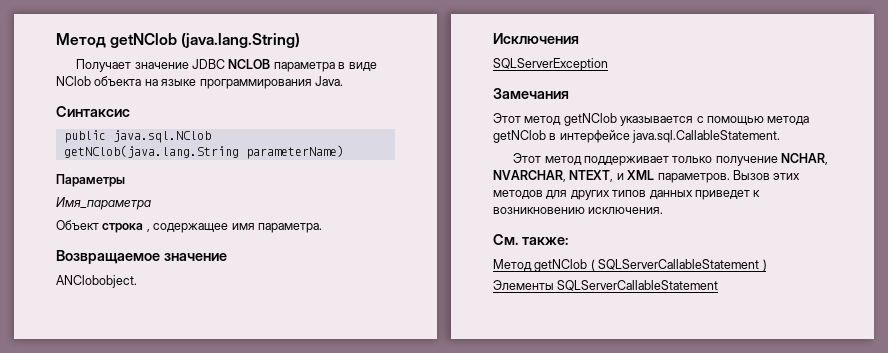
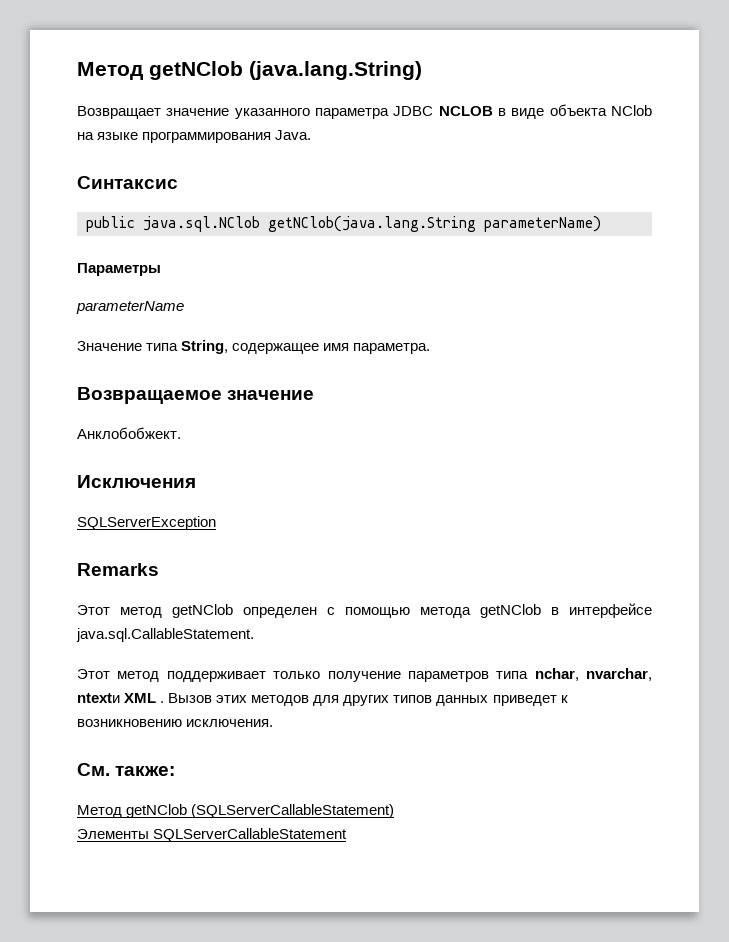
[76,59,189,72] Получает значение -> [77,106,389,119] Возвращает значение указанного параметра
[273,62,335,72] параметра -> (493, 111) none
[56,76,142,86] NClob объекта -> [549,104,652,116] объекта NClob
[56,197,151,210] [56,220,150,233] Имя_параметра // Объект строка , -> [76,301,184,314] [77,340,229,354] parameterName // Значение типа String,
[56,275,137,288] ANClobobject. -> [77,427,181,439] Анклобобжект.
[493,88,569,99] Замечания -> [77,563,159,576] Remarks
[620,116,694,126] указывается -> [243,607,317,618] определен
[781,153,829,165] [493,170,730,183] NCHAR, NVARCHAR, NTEXT, и XML параметров. -> [407,668,652,682] [77,693,165,703] параметров типа nchar, nvarchar, ntextи XML .
[590,259,767,271] ( SQLServerCallableStatement ) -> [191,804,395,818] (SQLServerCallableStatement)

